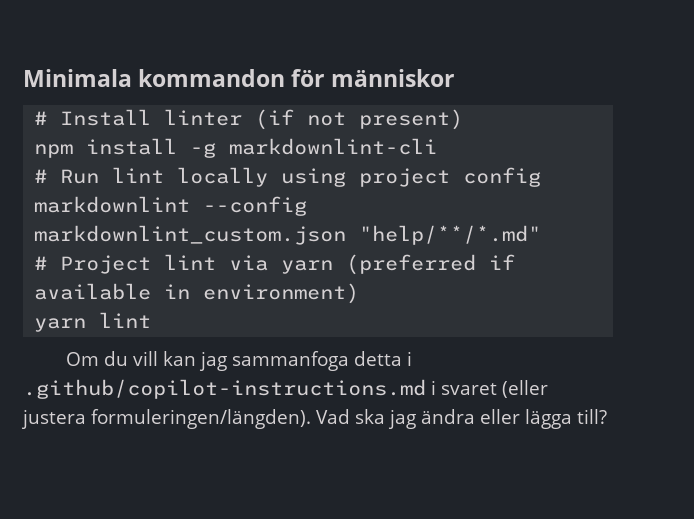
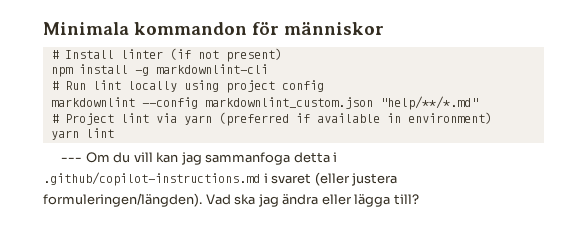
(152, 320) none -> [61,157,83,162] ---

